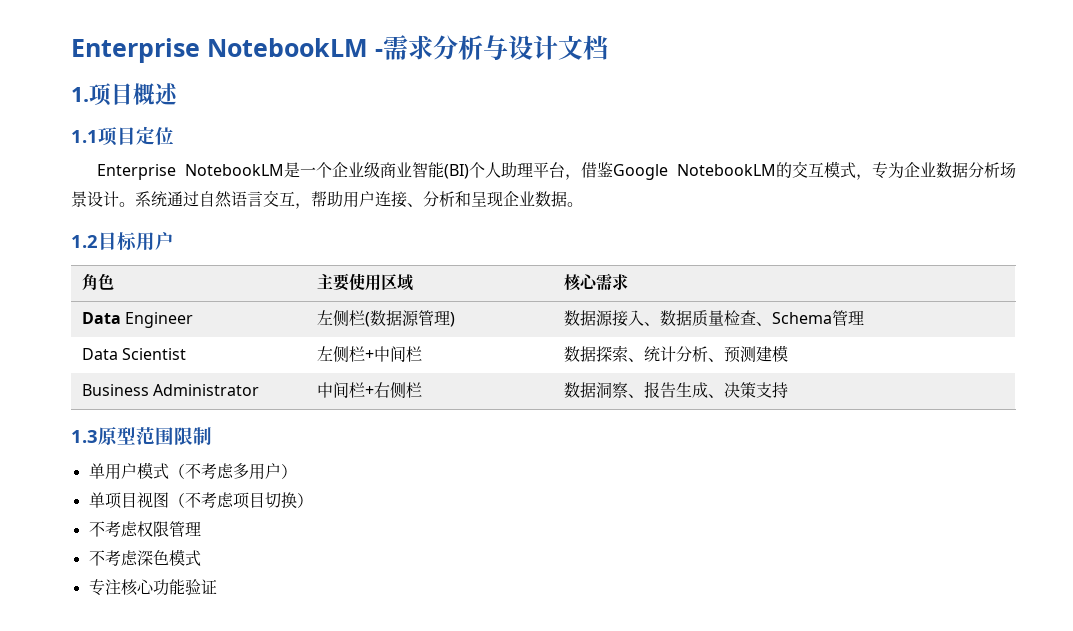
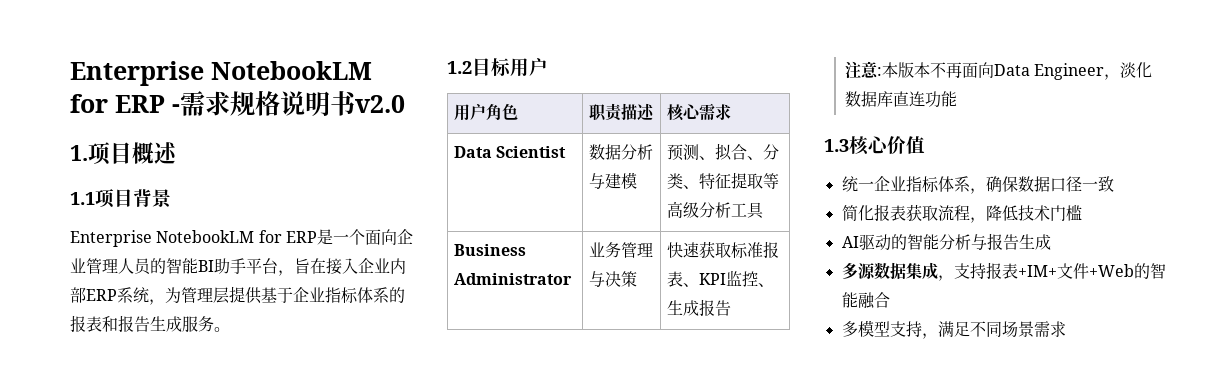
[71,35,608,63] Enterprise NotebookLM -需求分析与设计文档 -> [70,61,372,86] [70,90,405,116] Enterprise NotebookLM for ERP -需求规格说明书v2.0
[136,126,174,145] [96,161,1016,180] [71,190,567,209] 定位 // Enterprise NotebookLM是一个企业级商业智能(BI)个人助理平台，借鉴Google NotebookLM的交互模式，专为企业数据分析场景设计。系统通过自然语言交互，帮助用户连接、分析和呈现企业数据 -> [133,189,171,208] [70,229,413,247] [70,258,406,276] [70,286,405,305] [70,315,214,332] 背景 // Enterprise NotebookLM for ERP是一个面向企业管理人员的智能BI助手平台，旨在接入企业内部ERP系统，为管理层提供基于企业指标体系的报表和报告生成服务
(174, 241) none -> [453,103,486,121] 用户
[317,273,414,291] 主要使用区域 -> [588,103,654,122] 职责描述
[125,312,194,328] [317,310,456,327] [564,310,865,327] [82,348,187,360] [317,346,423,362] [564,345,789,363] [82,384,260,396] [317,382,423,398] [564,381,789,399] [71,427,212,445] [88,462,297,480] [88,492,313,509] [88,521,201,537] [88,549,201,566] [88,579,217,596] Engineer | 左侧栏(数据源管理) | 数据源接入、数据质量检查、Schema管理 // Data Scientist | 左侧栏+中间栏 | 数据探索、统计分析、预测建模 // Business Administrator | 中间栏+右侧栏 | 数据洞察、报告生成、决策支持 // 1.3原型范围限制 // 单用户模式（不考虑多用户） // 单项目视图（不考虑项目切换） // 不考虑权限管理 // 不考虑深色模式 // 专注核心功能验证 -> [496,146,567,158] [588,144,653,160] [588,172,637,189] [666,143,779,161] [666,172,779,190] [666,201,764,219] [453,244,526,256] [453,273,572,285] [588,242,653,258] [588,271,637,287] [666,241,779,259] [666,270,774,287] [666,299,731,316] [844,61,1153,80] [844,91,957,108] [824,136,925,155] [841,176,1114,194] [841,204,1082,223] [841,233,1051,251] [841,262,1166,281] [841,292,890,309] [841,320,1066,339] Scientist | 数据分析与建模 | 预测、拟合、分类、特征提取等高级分析工具 // Business Administrator | 业务管理与决策 | 快速获取标准报表、KPI监控、生成报告 // 注意:本版本不再面向Data Engineer，淡化数据库直连功能 // 1.3核心价值 // 统一企业指标体系，确保数据口径一致 // 简化报表获取流程，降低技术门槛 // AI驱动的智能分析与报告生成 // 多源数据集成，支持报表+IM+文件+Web的智能融合 // 多模型支持，满足不同场景需求

